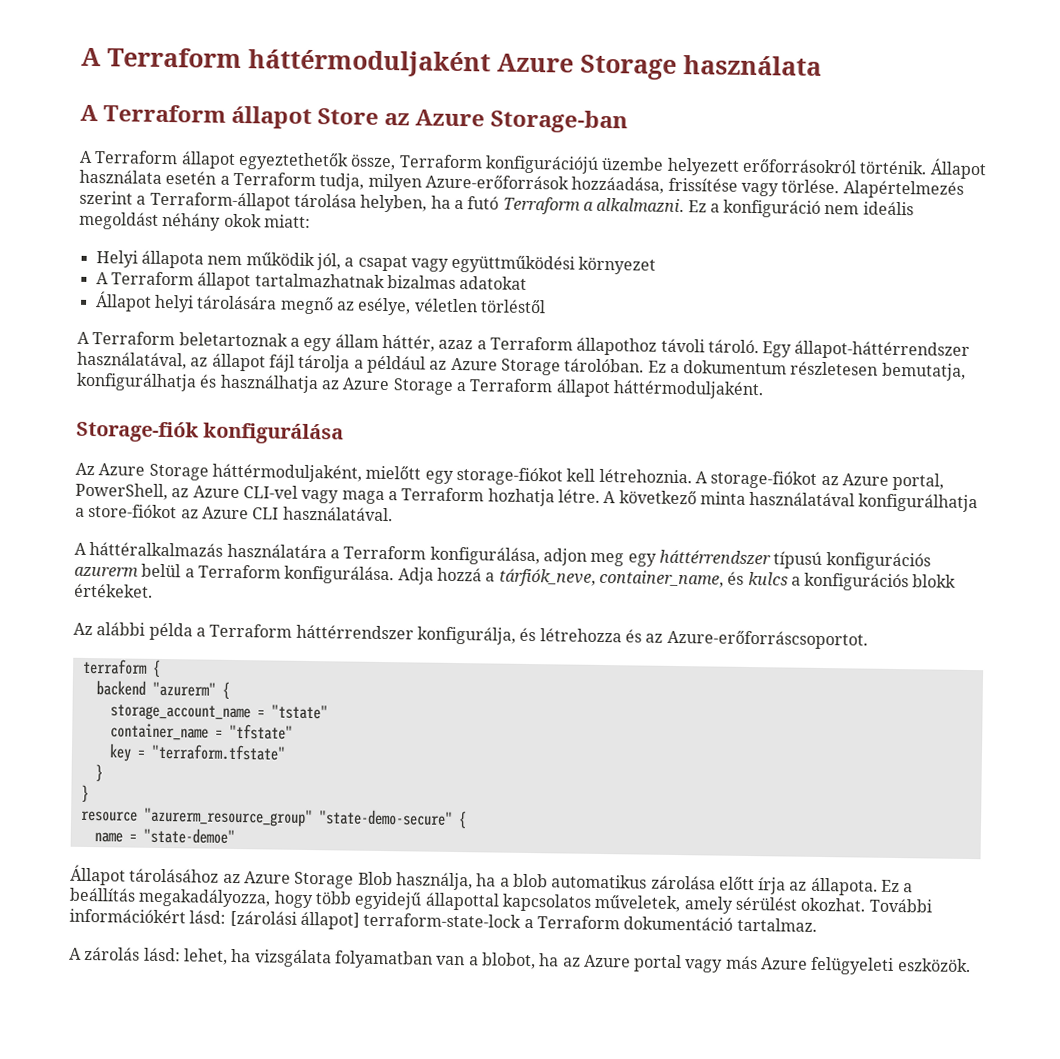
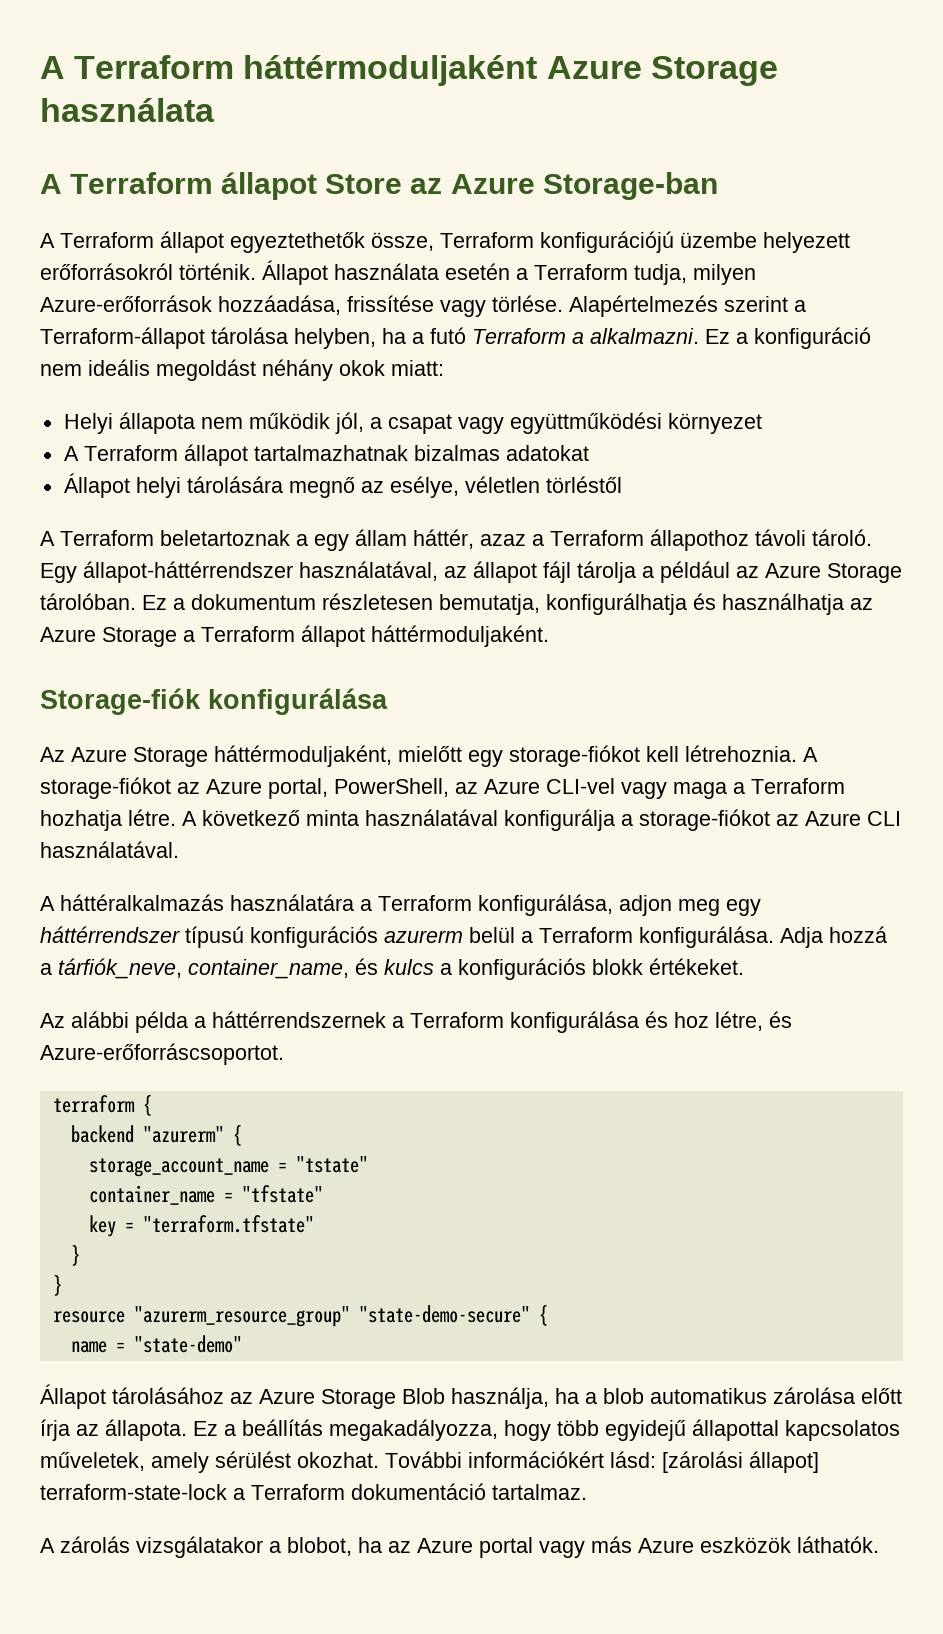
[858,493,979,513] [75,503,178,519] konfigurálhatja a store-fiókot -> [504,809,770,831] konfigurálja a storage-fiókot
[209,623,664,645] Terraform háttérrendszer konfigurálja, és létrehozza és az -> [212,1011,792,1033] háttérrendszernek a Terraform konfigurálása és hoz létre, és
[142,827,235,845] "state-demoe" -> [133,1335,242,1353] "state-demo"
[143,947,466,969] lásd: lehet, ha vizsgálata folyamatban van -> [136,1536,263,1558] vizsgálatakor
[810,956,971,975] felügyeleti eszközök. -> [700,1536,879,1553] eszközök láthatók.

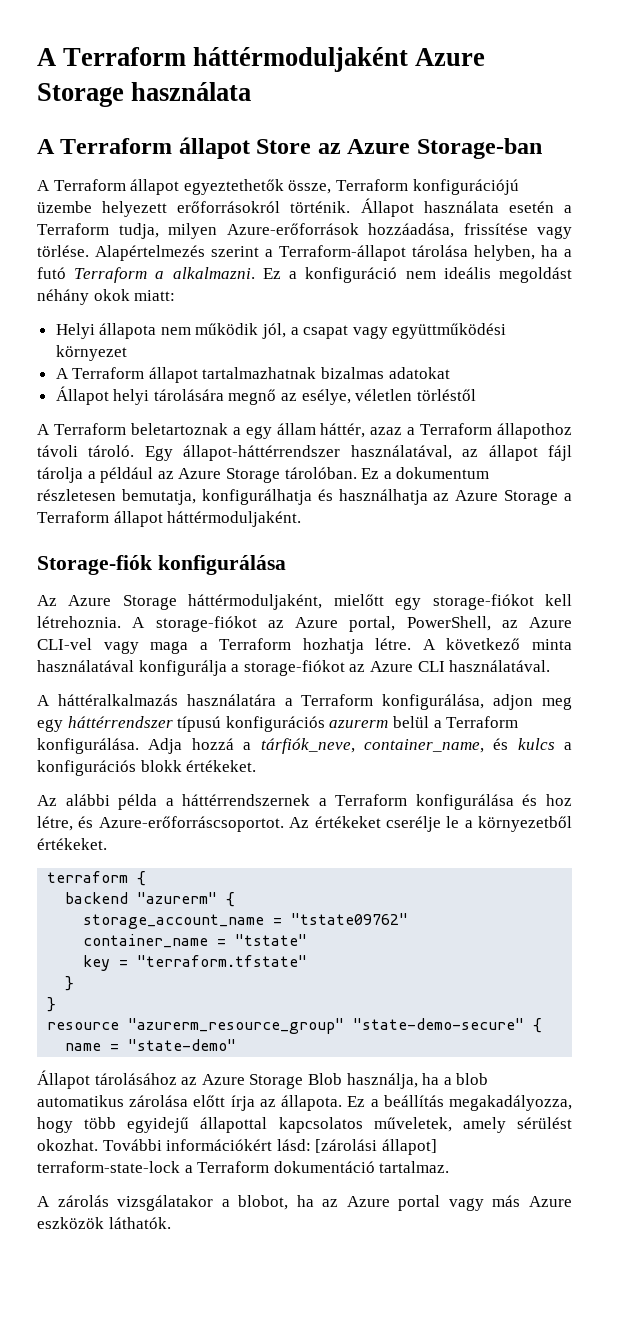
(284, 1054) none -> [289,816,572,832] [37,838,107,850] Az értékeket cserélje le a környezetből értékeket.
[295,1156,368,1173] "tstate" -> [291,913,409,925] "tstate09762"
[241,1185,323,1203] "tfstate" -> [235,934,308,946] "tstate"

